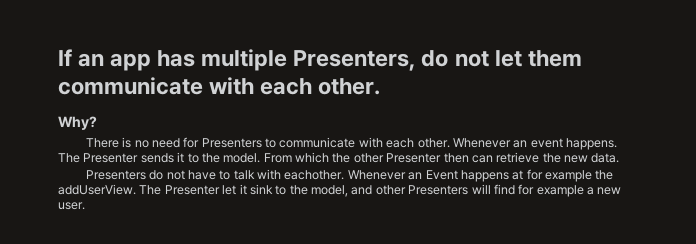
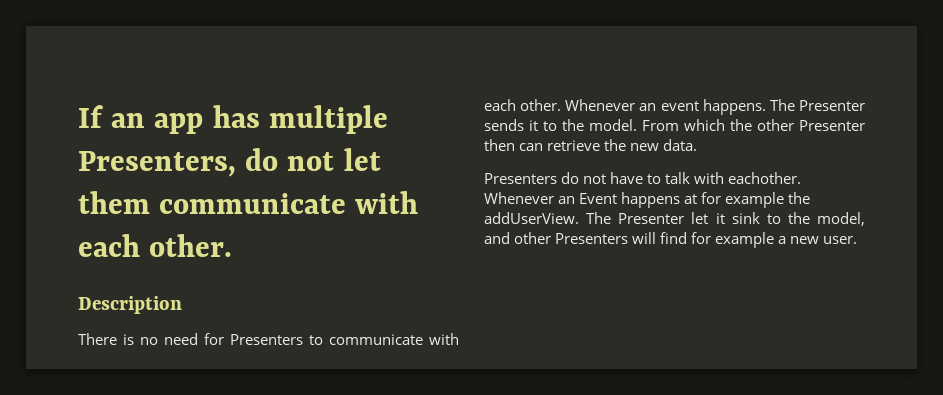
[58,116,97,130] Why? -> [78,296,182,314] Description

